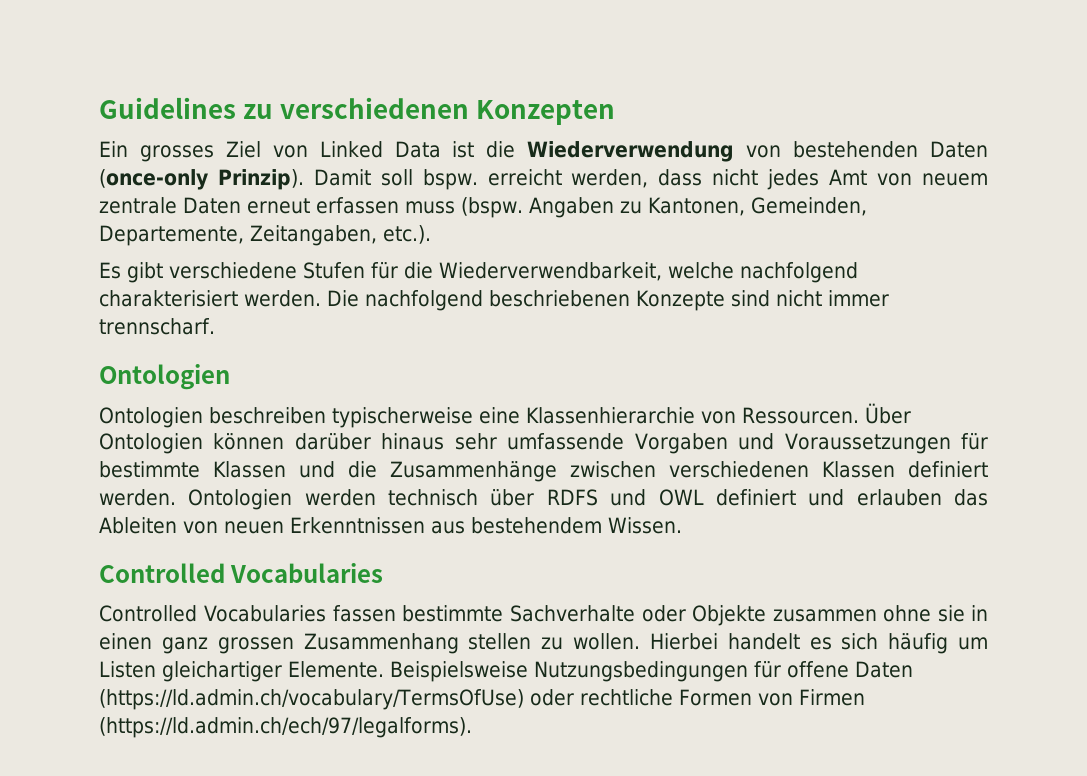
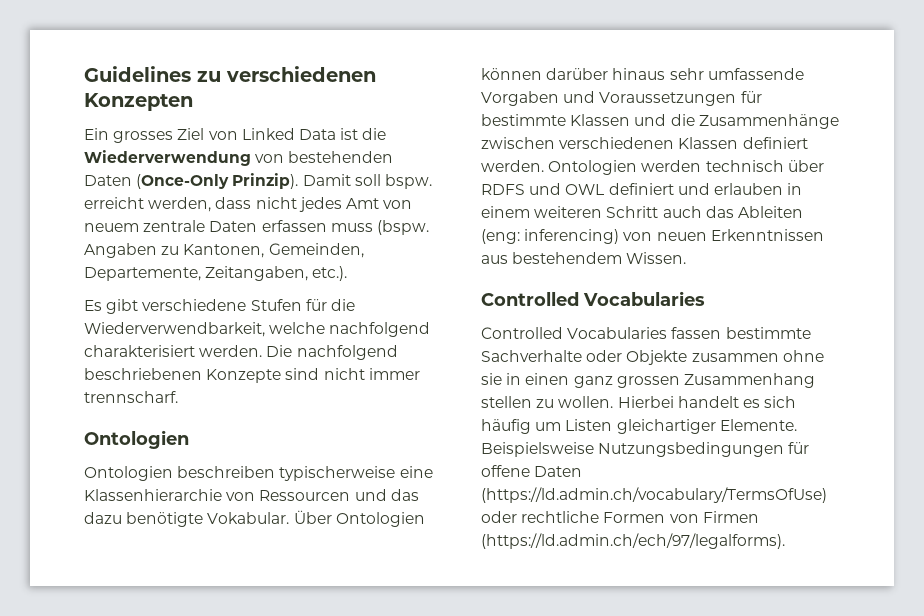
[99,169,208,190] (once-only -> [136,174,230,189] (Once-Only
[247,198,310,214] erneut -> (258, 226) none
[742,407,859,424] Ressourcen. -> [259,489,419,501] [84,512,290,527] Ressourcen und das dazu benötigte Vokabular.
[954,489,989,506] [99,517,177,534] das Ableiten -> [787,183,803,195] [481,206,803,218] [481,229,620,244] in einem weiteren Schritt auch das Ableiten (eng: inferencing)

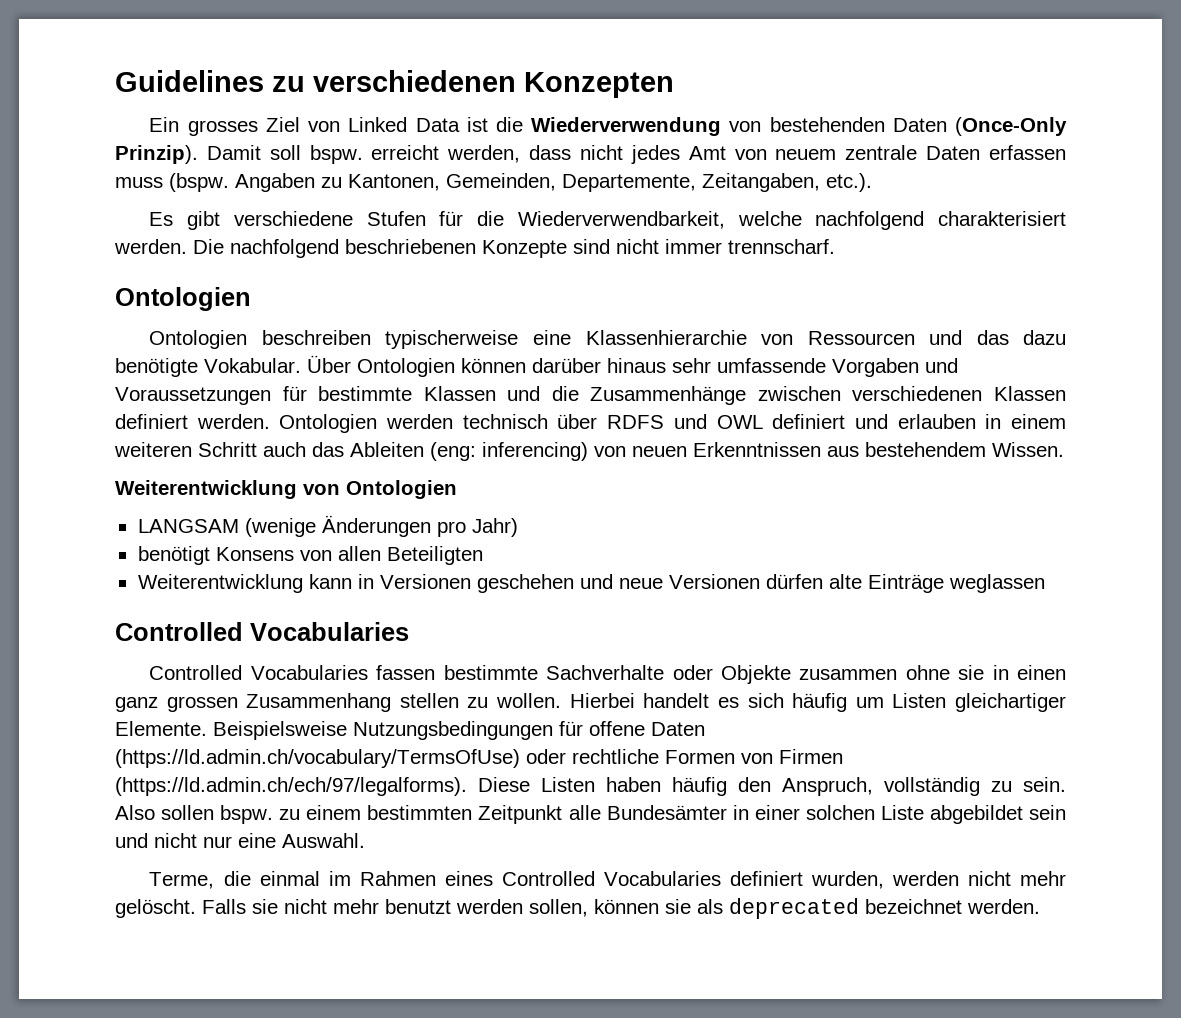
(687, 258) none -> [115,480,457,499] [137,515,518,537] [137,546,483,565] [137,574,1045,593] // Weiterentwicklung von Ontologien // LANGSAM (wenige Änderungen pro Jahr) // benötigt Konsens von allen Beteiligten // Weiterentwicklung kann in Versionen geschehen und neue Versionen dürfen alte Einträge weglassen
(785, 541) none -> [478,777,1066,796] [115,805,1066,824] [115,833,365,848] [149,871,1066,889] [115,898,1040,919] Diese Listen haben häufig den Anspruch, vollständig zu sein. Also sollen bspw. zu einem bestimmten Zeitpunkt alle Bundesämter in einer solchen Liste abgebildet sein und nicht nur eine Auswahl. // Terme, die einmal im Rahmen eines Controlled Vocabularies definiert wurden, werden nicht mehr gelöscht. Falls sie nicht mehr benutzt werden sollen, können sie als deprecated bezeichnet werden.

